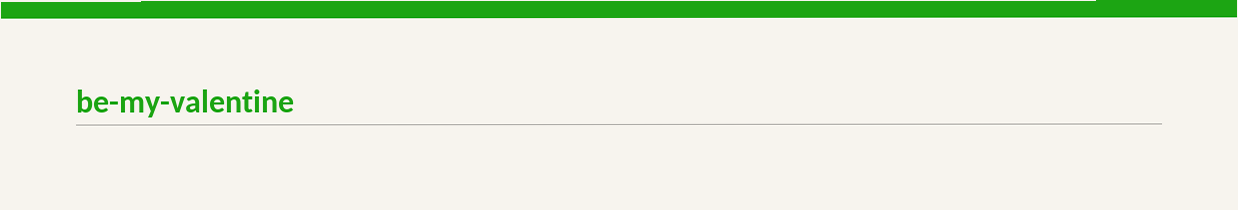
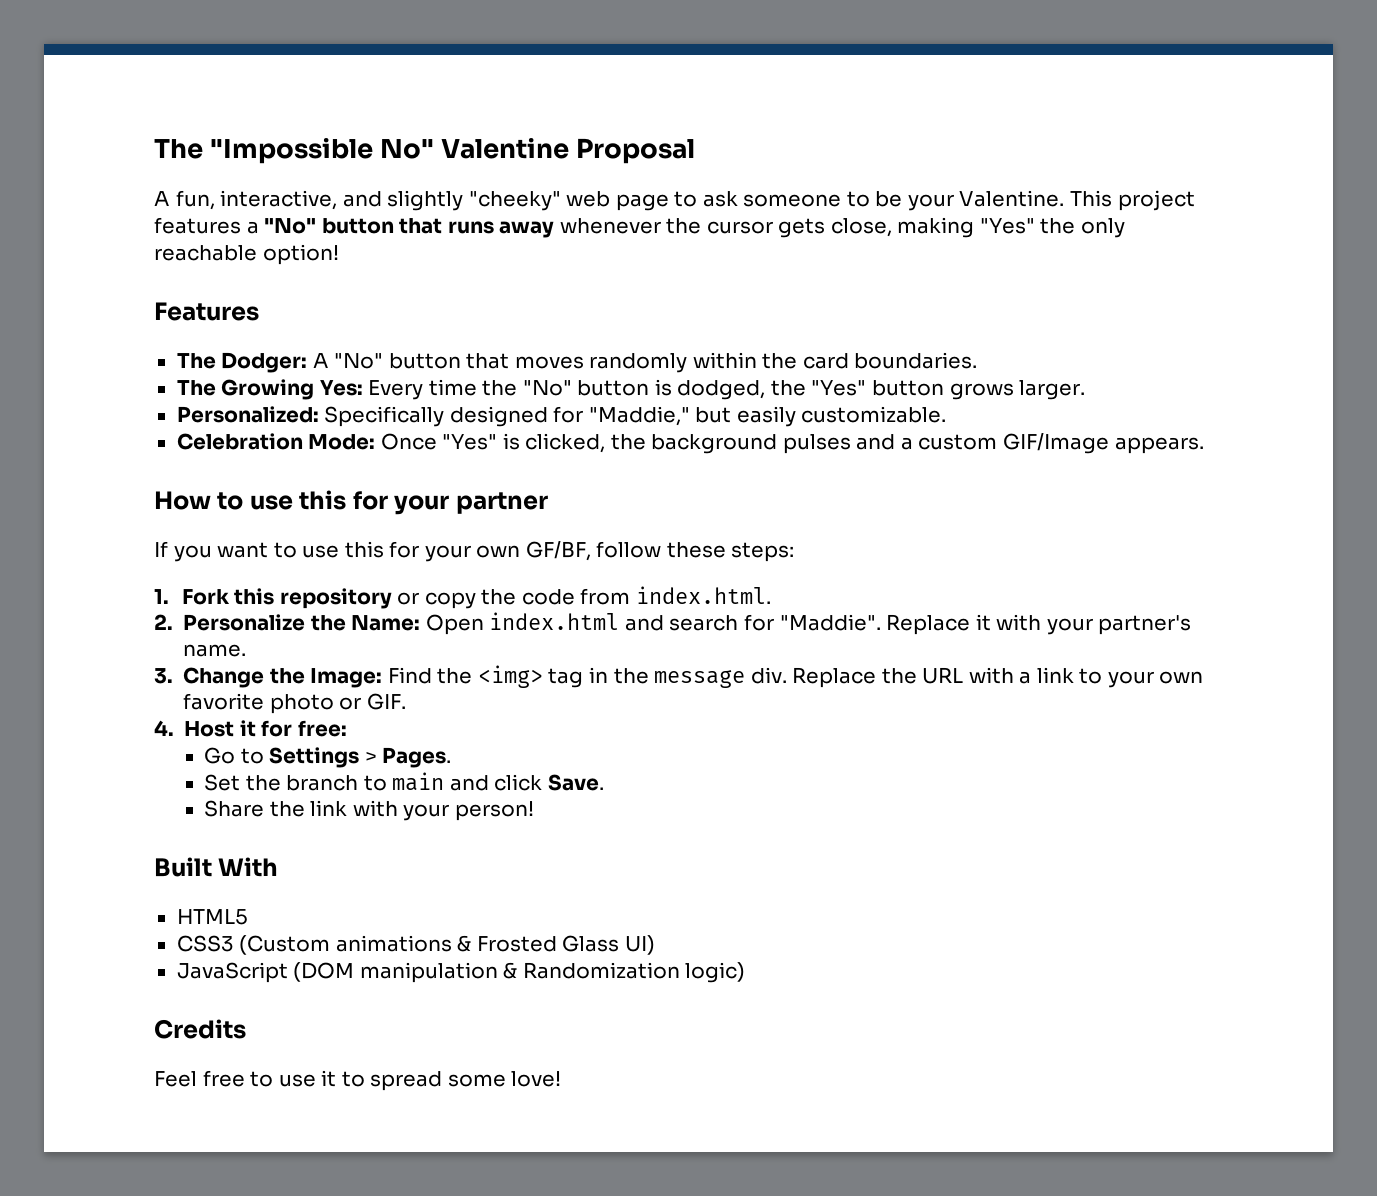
[75,89,295,118] be-my-valentine -> [154,138,696,164] [154,190,1195,211] [154,217,1126,238] [154,244,339,265] [154,302,259,321] [176,352,978,373] [176,379,1086,400] [176,406,947,427] [176,433,1204,454] [154,490,548,515] [154,541,795,562] [154,586,771,609] [154,612,1192,635] [183,644,247,657] [154,665,1204,688] [183,693,406,714] [154,720,347,737] [204,747,452,768] [204,772,604,791] [204,800,534,821] [154,857,279,877] [176,909,248,925] [176,935,655,955] [176,962,746,983] [154,1019,246,1039] [154,1070,562,1091] The "Impossible No" Valentine Proposal // A fun, interactive, and slightly "cheeky" web page to ask someone to be your Valentine. This project features a "No" button that runs away whenever the cursor gets close, making "Yes" the only reachable option! // Features // The Dodger: A "No" button that moves randomly within the card boundaries. // The Growing Yes: Every time the "No" button is dodged, the "Yes" button grows larger. // Personalized: Specifically designed for "Maddie," but easily customizable. // Celebration Mode: Once "Yes" is clicked, the background pulses and a custom GIF/Image appears. // How to use this for your partner // If you want to use this for your own GF/BF, follow these steps: // 1. Fork this repository or copy the code from index.html. // 2. Personalize the Name: Open index.html and search for "Maddie". Replace it with your partner's name. // 3. Change the Image: Find the <img> tag in the message div. Replace the URL with a link to your own favorite photo or GIF. // 4. Host it for free: // Go to Settings > Pages. // Set the branch to main and click Save. // Share the link with your person! // Built With // HTML5 // CSS3 (Custom animations & Frosted Glass UI) // JavaScript (DOM manipulation & Randomization logic) // Credits // Feel free to use it to spread some love!

